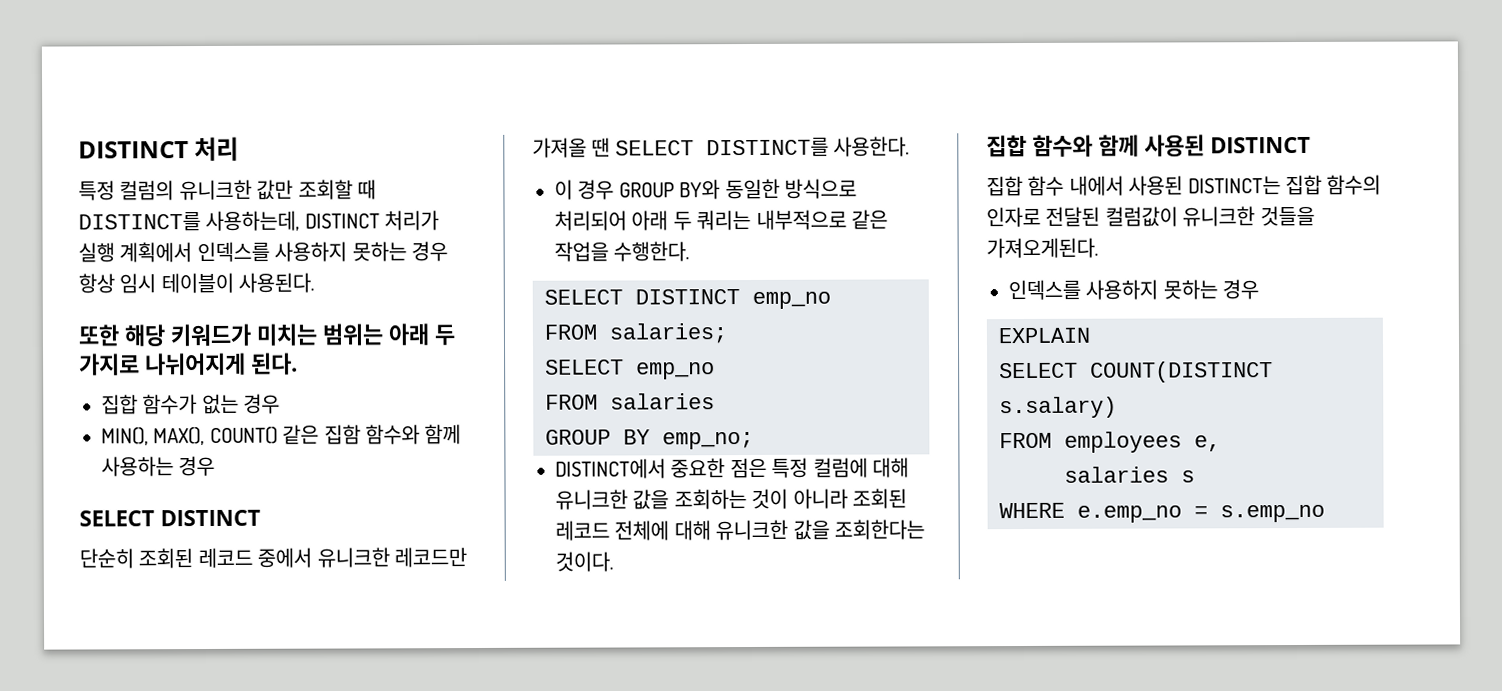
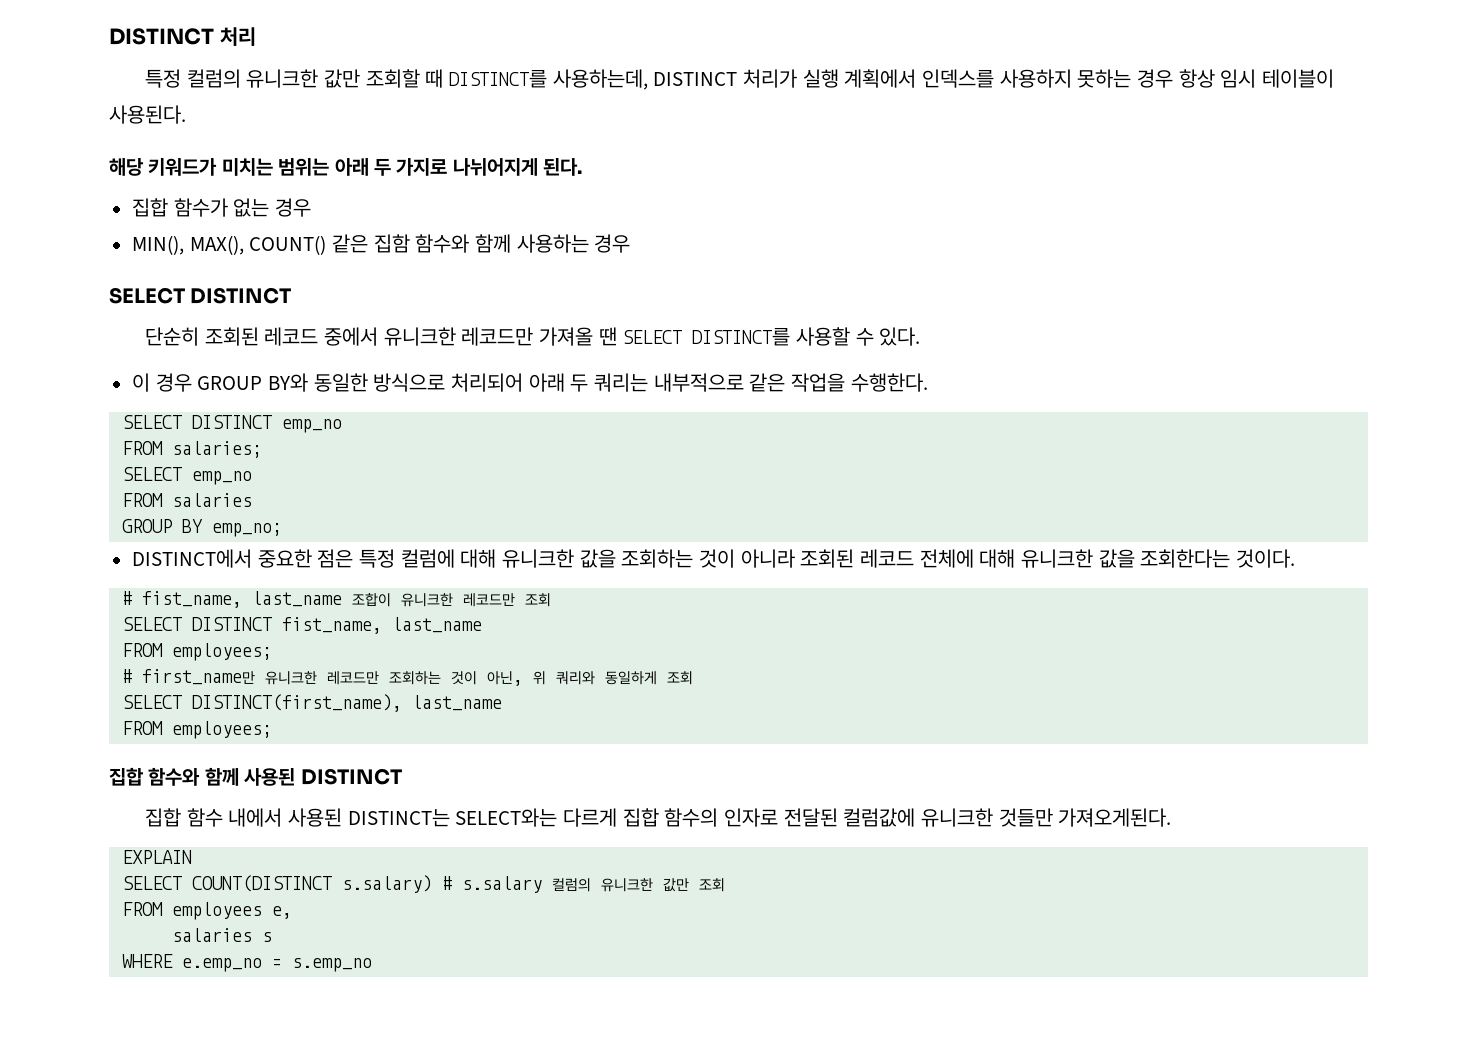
[78,324,119,347] 또한 -> (186, 114) none
[833,136,911,157] 사용한다. -> [795,327,921,346] 사용할 수 있다.
(614, 561) none -> [121,591,551,608] [121,617,482,634] [121,643,272,661] [121,669,693,686] [121,694,502,712] [121,721,272,739] // # fist_name, last_name 조합이 유니크한 레코드만 조회 // SELECT DISTINCT fist_name, last_name // FROM employees; // # first_name만 유니크한 레코드만 조회하는 것이 아닌, 위 쿼리와 동일하게 조회 // SELECT DISTINCT(first_name), last_name // FROM employees;
(1281, 185) none -> [455,808,617,827] SELECT와는 다르게
[1104,205,1315,227] [986,237,1099,259] [1008,279,1260,301] [998,327,1090,344] [999,361,1273,383] [999,396,1117,419] 컬럼값이 유니크한 것들을 가져오게된다. // 인덱스를 사용하지 못하는 경우 // EXPLAIN // SELECT COUNT(DISTINCT s.salary) -> [843,808,1172,827] [121,850,192,864] [121,875,725,893] 컬럼값에 유니크한 것들만 가져오게된다. // EXPLAIN // SELECT COUNT(DISTINCT s.salary) # s.salary 컬럼의 유니크한 값만 조회

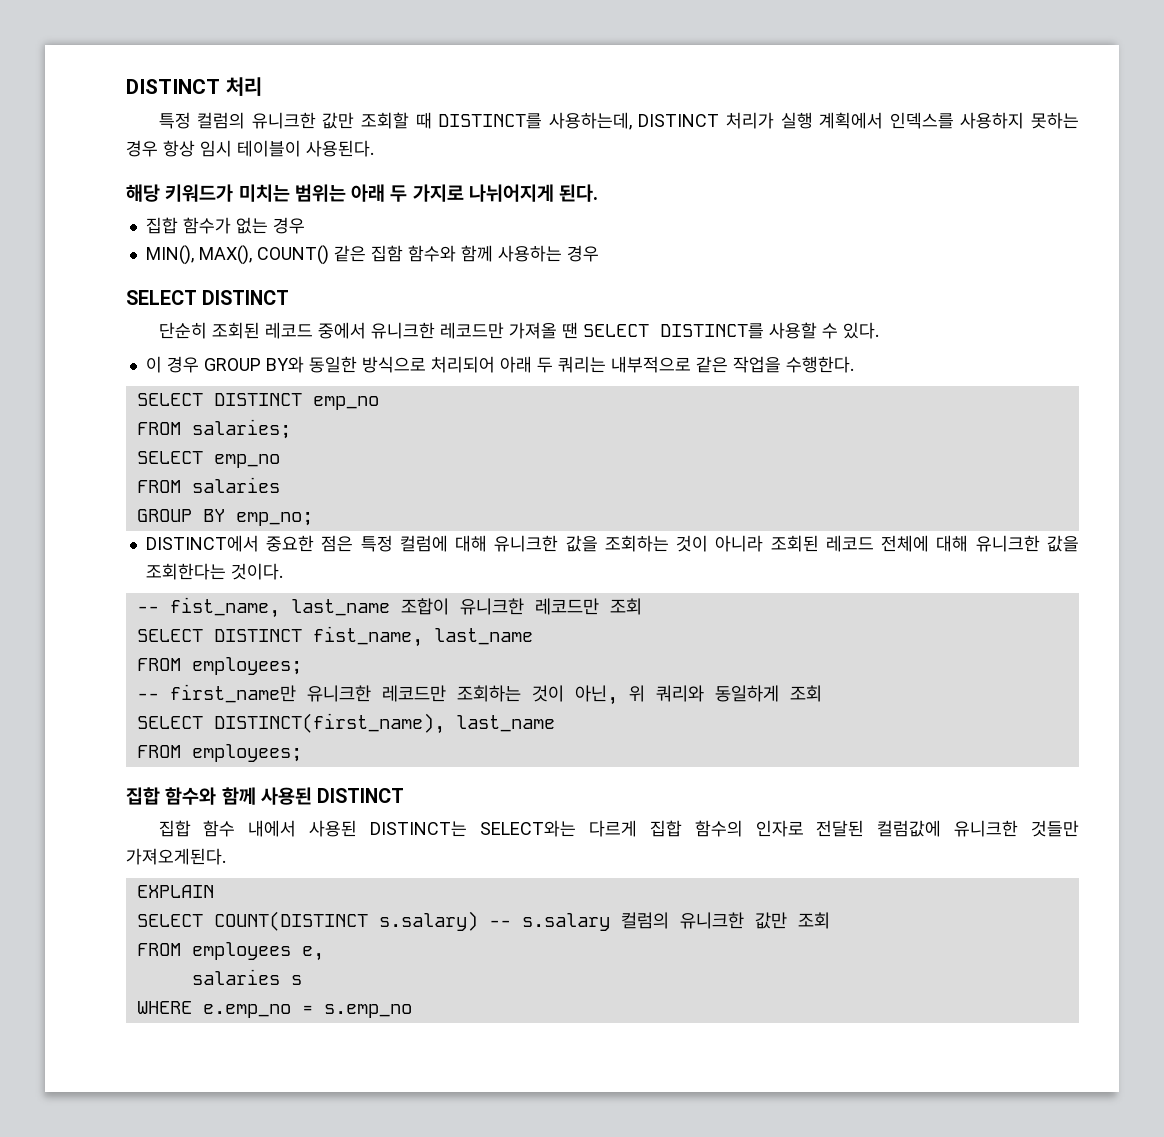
[121,591,132,605] # -> [136,606,159,613] --
[121,669,132,683] # -> [136,693,159,700] --
[441,876,452,890] # -> [488,920,511,927] --

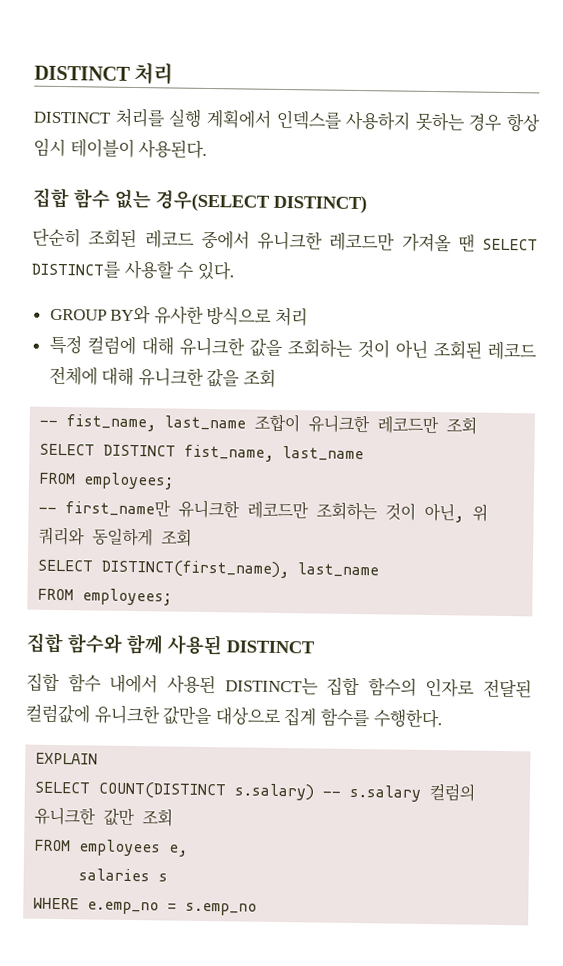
[158,112,775,130] 특정 컬럼의 유니크한 값만 조회할 때 DISTINCT를 사용하는데, DISTINCT 처리가 -> [33,107,166,128] DISTINCT 처리를
[126,184,599,202] [145,217,305,234] [145,245,599,265] [126,290,290,305] 해당 키워드가 미치는 범위는 아래 두 가지로 나뉘어지게 된다. // 집합 함수가 없는 경우 // MIN(), MAX(), COUNT() 같은 집함 함수와 함께 사용하는 경우 // SELECT DISTINCT -> [32,187,367,214] 집합 함수 없는 경우(SELECT DISTINCT)
[145,356,854,373] [136,393,379,410] [136,419,291,439] [136,451,280,468] [136,477,280,493] [136,509,313,526] [145,535,354,552] 이 경우 GROUP BY와 동일한 방식으로 처리되어 아래 두 쿼리는 내부적으로 같은 작업을 수행한다. // SELECT DISTINCT emp_no // FROM salaries; // SELECT emp_no // FROM salaries // GROUP BY emp_no; // DISTINCT에서 중요한 점은 -> [49,304,309,327] GROUP BY와 유사한 방식으로 처리 //
[715,535,764,552] 아니라 -> [394,339,428,359] 아닌
[145,563,283,580] 조회한다는 것이다. -> [243,368,277,388] 조회
[479,820,637,837] SELECT와는 다르게 -> (319, 686) none
[1030,820,1079,837] [126,848,226,865] 것들만 가져오게된다. -> [162,705,442,729] 값만을 대상으로 집계 함수를 수행한다.

